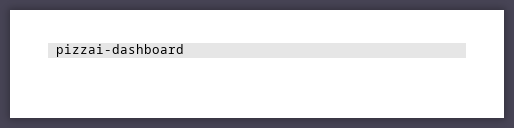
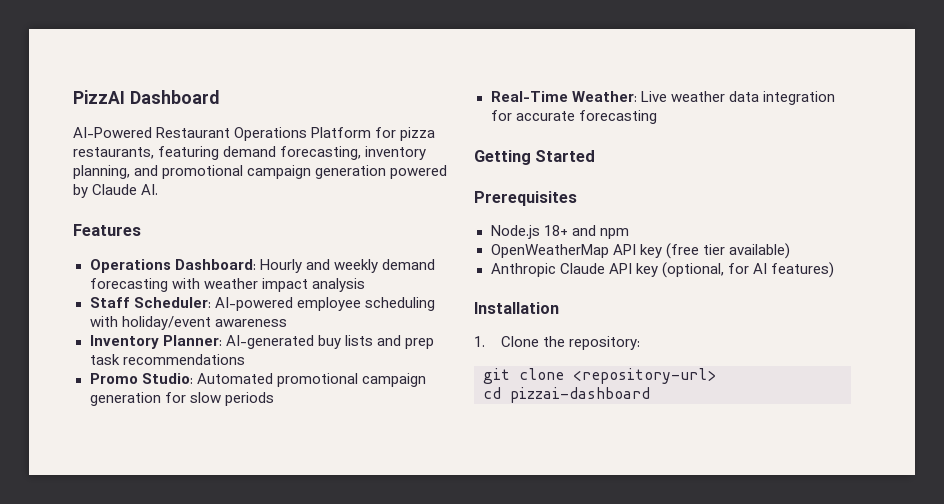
(56, 50) none -> [73,90,219,104] [73,127,436,141] [73,146,427,160] [73,165,448,179] [73,184,159,198] [73,224,141,236] [89,259,435,273] [89,278,365,292] [89,297,435,311] [89,316,287,330] [89,335,434,349] [89,354,245,365] [89,373,426,387] [89,392,274,406] [490,91,835,105] [490,110,657,124] [474,150,596,165] [474,191,577,206] [490,225,629,239] [490,243,790,259] [490,262,834,278] [474,302,559,314] [474,336,640,350] [483,368,716,384] [483,387,501,399] PizzAI Dashboard // AI-Powered Restaurant Operations Platform for pizza restaurants, featuring demand forecasting, inventory planning, and promotional campaign generation powered by Claude AI. // Features // Operations Dashboard: Hourly and weekly demand forecasting with weather impact analysis // Staff Scheduler: AI-powered employee scheduling with holiday/event awareness // Inventory Planner: AI-generated buy lists and prep task recommendations // Promo Studio: Automated promotional campaign generation for slow periods // Real-Time Weather: Live weather data integration for accurate forecasting // Getting Started // Prerequisites // Node.js 18+ and npm // OpenWeatherMap API key (free tier available) // Anthropic Claude API key (optional, for AI features) // Installation // 1. Clone the repository: // git clone <repository-url> // cd

